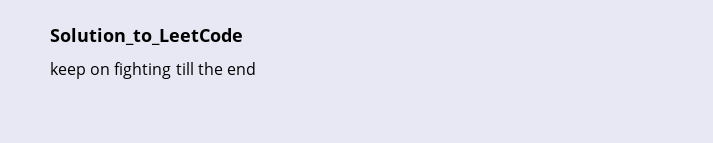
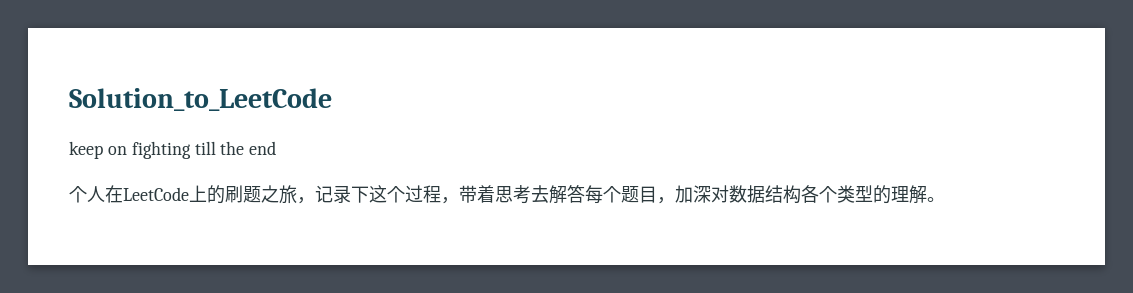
(256, 68) none -> [69,185,945,204] // 个人在LeetCode上的刷题之旅，记录下这个过程，带着思考去解答每个题目，加深对数据结构各个类型的理解。

